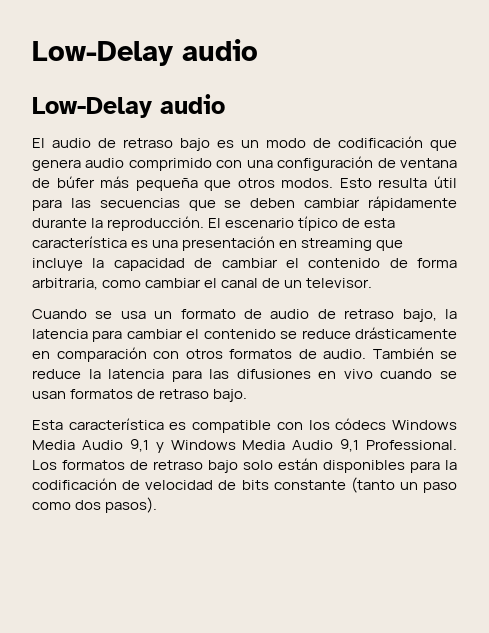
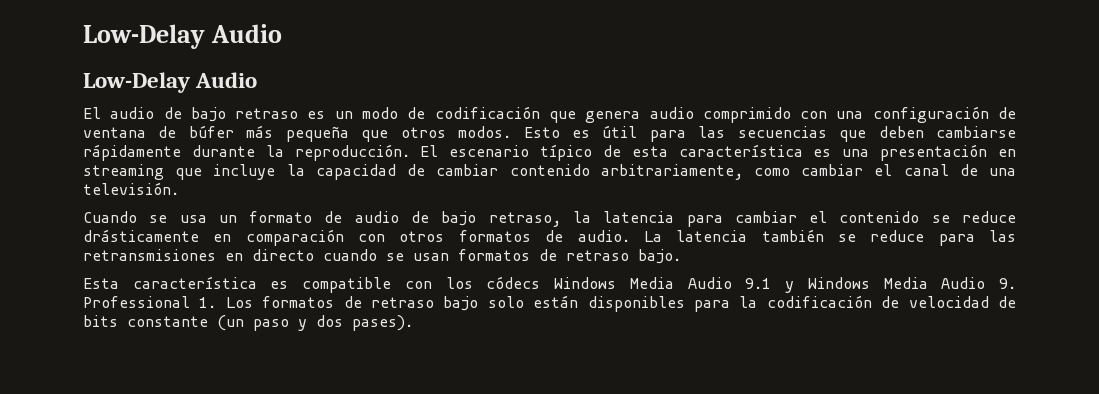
[32,39,258,66] [32,94,225,118] Low-Delay audio // Low-Delay audio -> [83,24,282,49] [83,72,258,93] Low-Delay Audio // Low-Delay Audio
[123,138,210,151] retraso bajo -> [190,107,299,122] bajo retraso
[378,178,428,188] resulta -> [571,130,590,138] es
[224,198,361,208] se deben cambiar -> [878,126,1016,138] deben cambiarse
[285,258,457,268] [32,278,98,290] el contenido de forma arbitraria, -> [509,164,743,180] contenido arbitrariamente,
[284,278,373,288] un televisor. -> [988,168,1016,176] [83,182,179,195] una televisión.
[344,309,437,322] retraso bajo, -> [441,211,561,227] bajo retraso,
[372,347,457,359] [32,369,373,382] También se reduce la latencia para las difusiones en vivo -> [643,229,1017,246] [83,249,314,261] La latencia también se reduce para las retransmisiones en directo
[129,439,149,452] 9,1 -> [745,278,772,289] 9.1
[340,439,457,452] 9,1 Professional. -> [999,278,1017,289] [83,296,217,308] 9. Professional 1.
[350,477,457,493] [32,497,158,513] (tanto un paso como dos pasos). -> [217,315,413,331] (un paso y dos pases).

